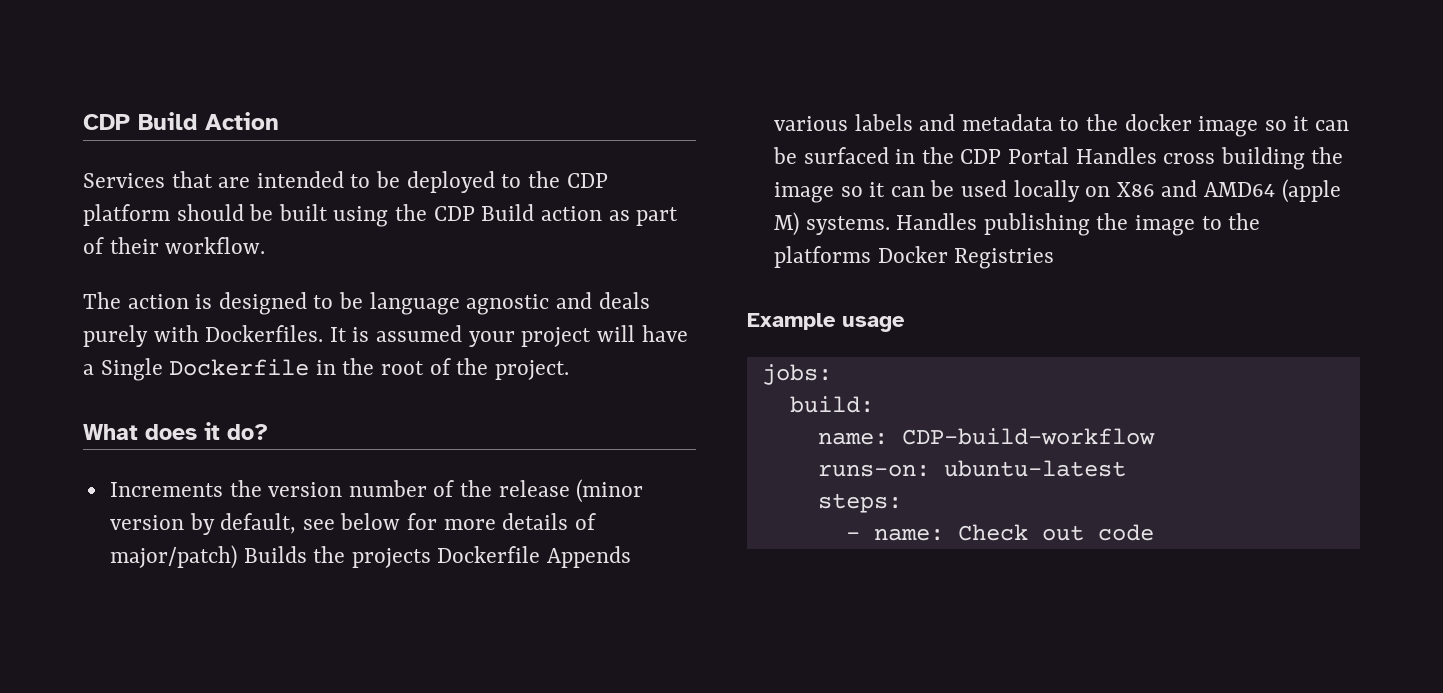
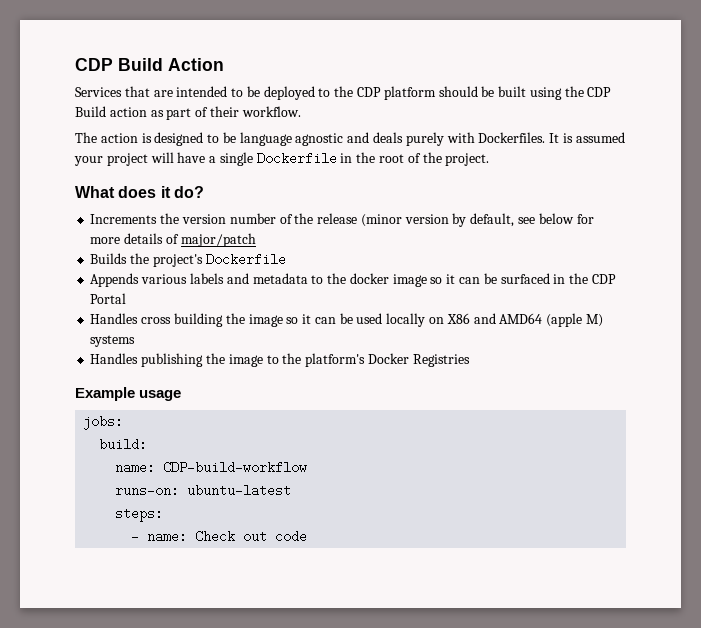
[100,358,163,381] Single -> [219,152,253,166] single
[109,545,237,569] major/patch) -> [180,233,256,247] major/patch //
[351,546,541,568] projects Dockerfile -> [152,253,286,267] project's Dockerfile //
(1070, 155) none -> (127, 298) //
[805,216,890,235] systems. -> [90,335,136,347] systems //
[773,246,871,268] platforms -> [305,353,366,367] platform's

